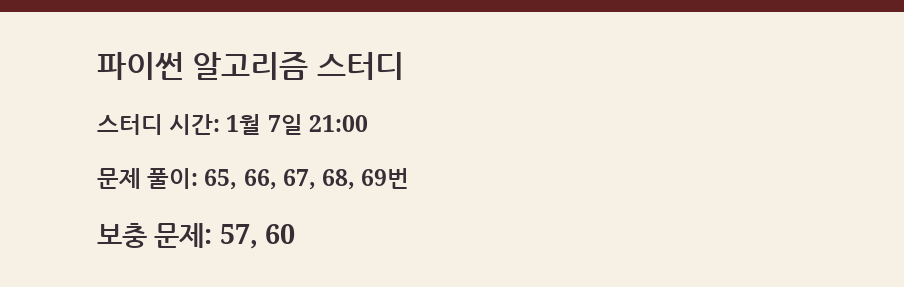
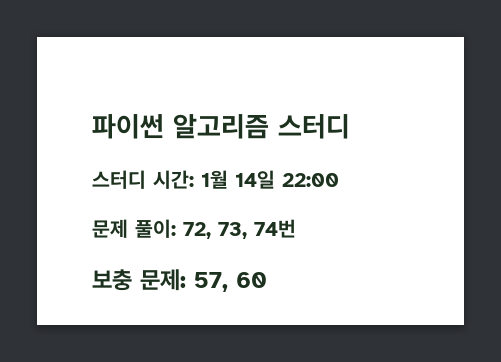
[267,114,368,135] 7일 21:00 -> [235,170,339,189] 14일 22:00
[204,168,410,190] 65, 66, 67, 68, 69번 -> [183,219,296,239] 72, 73, 74번

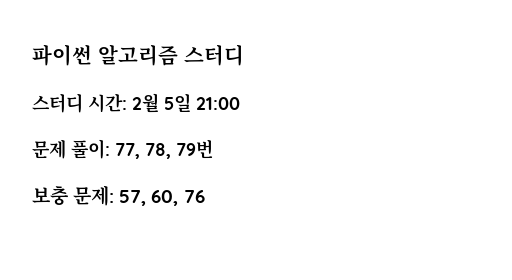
[201,170,339,189] 1월 14일 22:00 -> [132,93,240,113] 2월 5일 21:00
[183,219,296,239] 72, 73, 74번 -> [115,139,213,159] 77, 78, 79번
[236,272,267,288] 60 -> [151,190,205,206] 60, 76

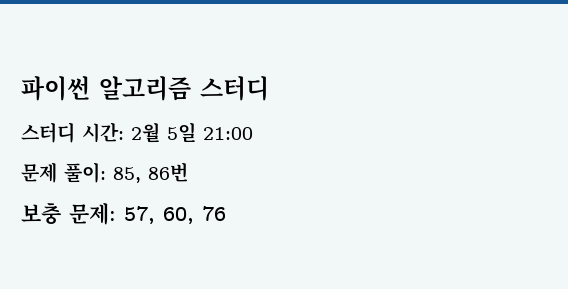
[115,139,213,159] 77, 78, 79번 -> [113,162,188,183] 85, 86번

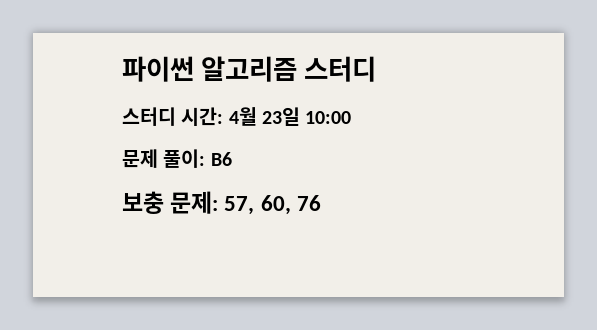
[131,122,253,143] 2월 5일 21:00 -> [228,107,352,126] 4월 23일 10:00
[113,162,188,183] 85, 86번 -> [210,152,232,166] B6

